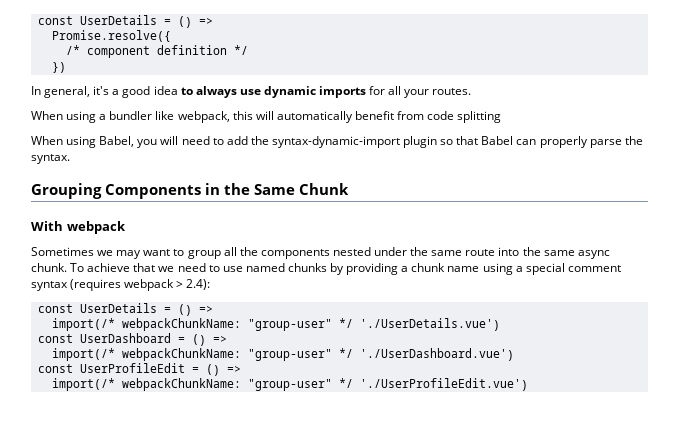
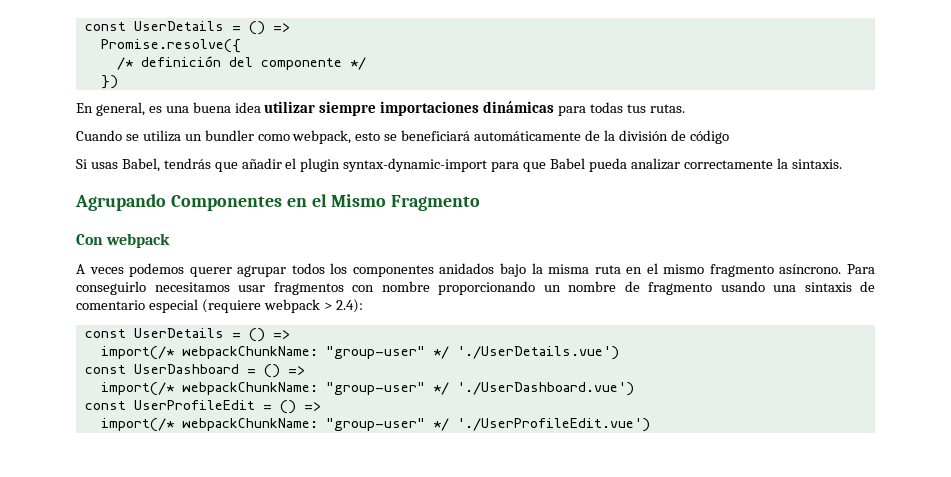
[86,45,227,58] component definition -> [140,56,342,70] definición del componente
[31,86,472,98] [31,111,502,123] [31,136,643,148] [31,154,70,164] [31,183,349,199] [31,221,126,234] [31,247,610,259] [31,263,621,275] [31,279,122,291] In general, it's a good idea to always use dynamic imports for all your routes. // When using a bundler like webpack, this will automatically benefit from code splitting // When using Babel, you will need to add the syntax-dynamic-import plugin so that Babel can properly parse the syntax. // Grouping Components in the Same Chunk // With webpack // Sometimes we may want to group all the components nested under the same route into the same async chunk. To achieve that we need to use named chunks by providing a chunk name using a special comment syntax (requires -> [76,101,685,116] [76,130,729,144] [76,158,842,172] [75,194,481,211] [76,233,171,248] [76,263,875,277] [76,281,875,295] [76,299,261,313] En general, es una buena idea utilizar siempre importaciones dinámicas para todas tus rutas. // Cuando se utiliza un bundler como webpack, esto se beneficiará automáticamente de la división de código // Si usas Babel, tendrás que añadir el plugin syntax-dynamic-import para que Babel pueda analizar correctamente la sintaxis. // Agrupando Componentes en el Mismo Fragmento // Con webpack // A veces podemos querer agrupar todos los componentes anidados bajo la misma ruta en el mismo fragmento asíncrono. Para conseguirlo necesitamos usar fragmentos con nombre proporcionando un nombre de fragmento usando una sintaxis de comentario especial (requiere

